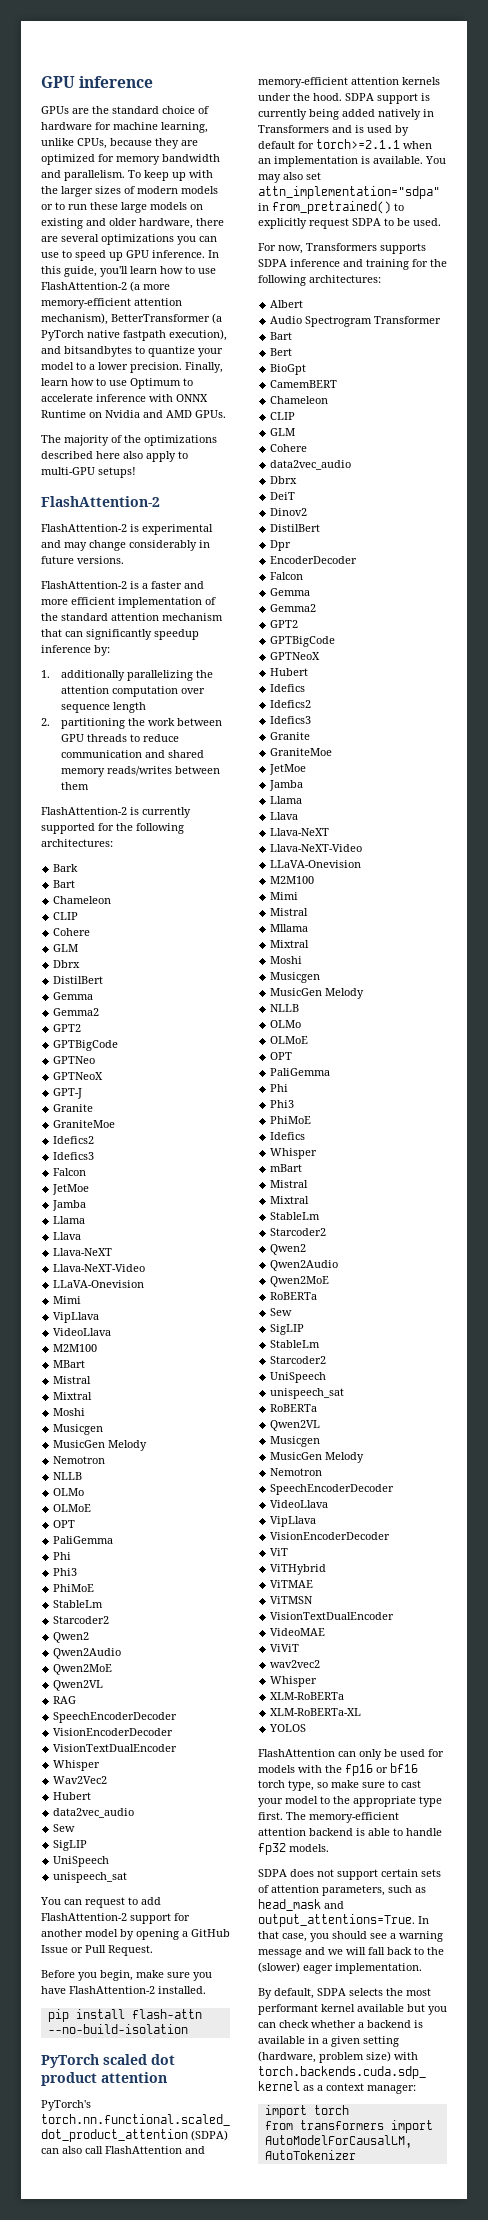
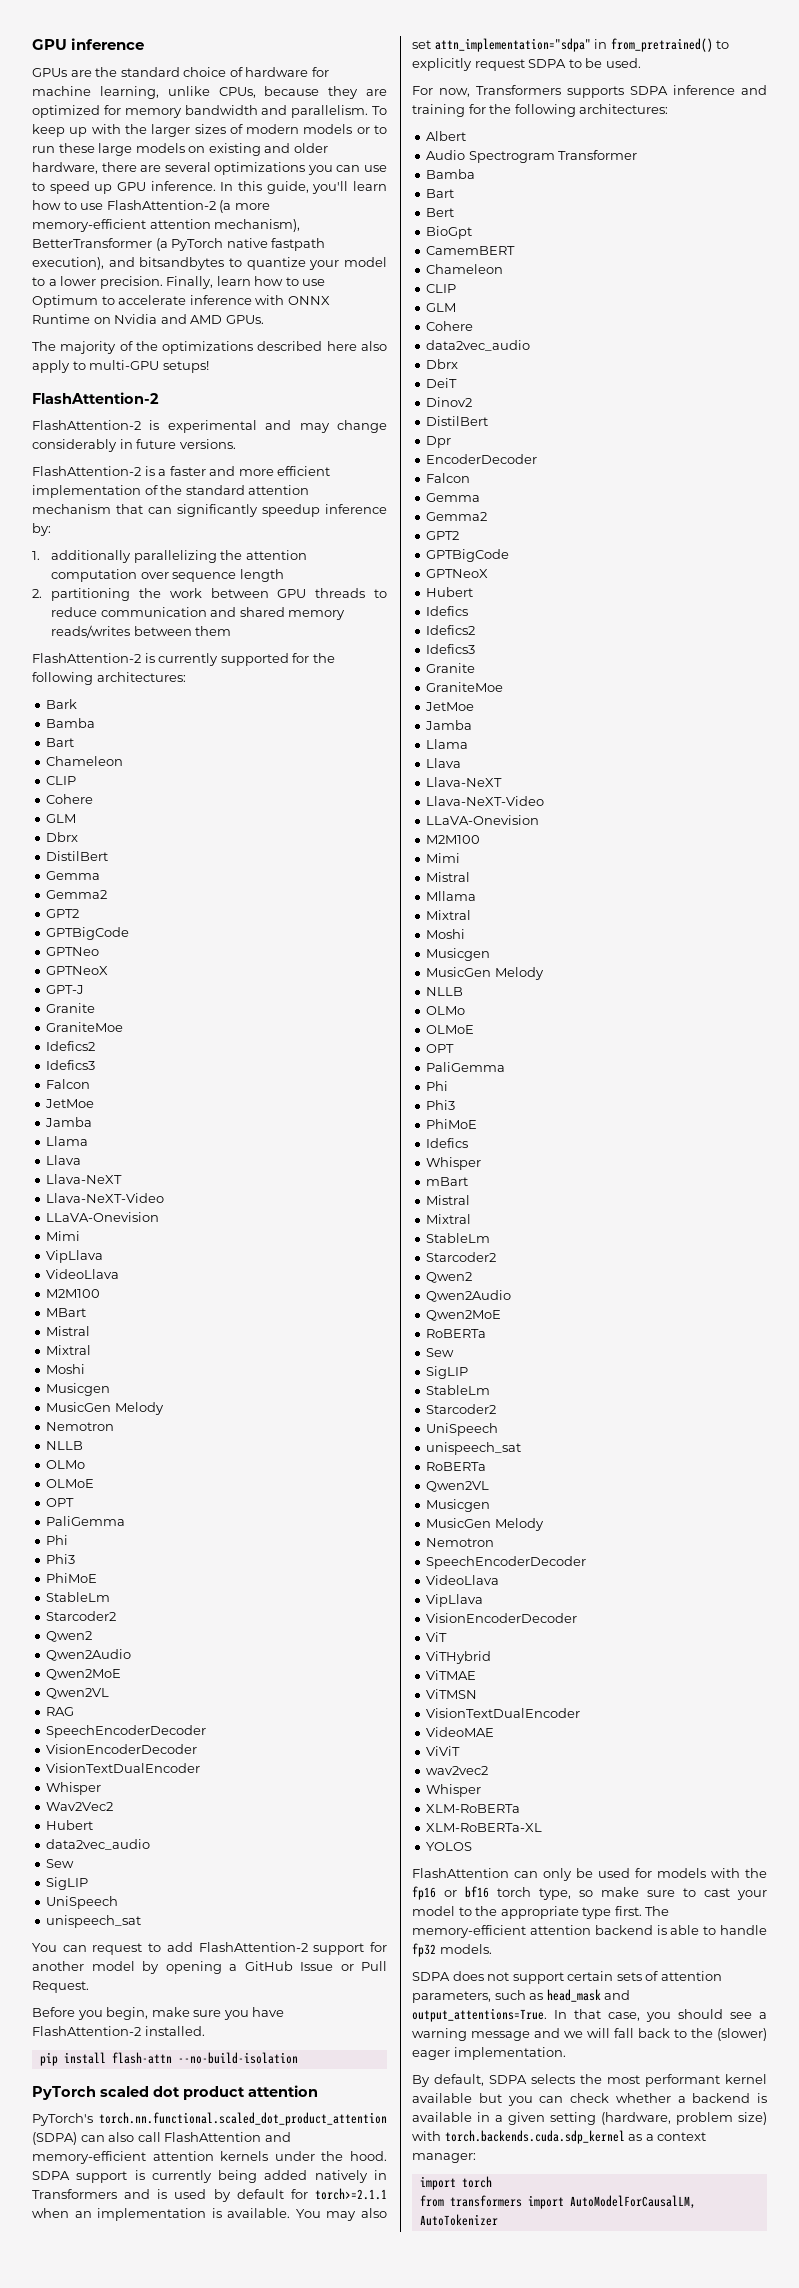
(79, 868) none -> [46,718,96,728] // Bamba
(442, 320) none -> [426,169,476,179] // Bamba

